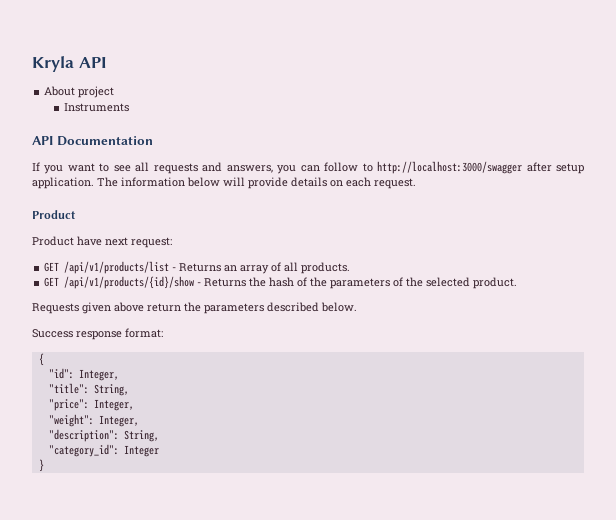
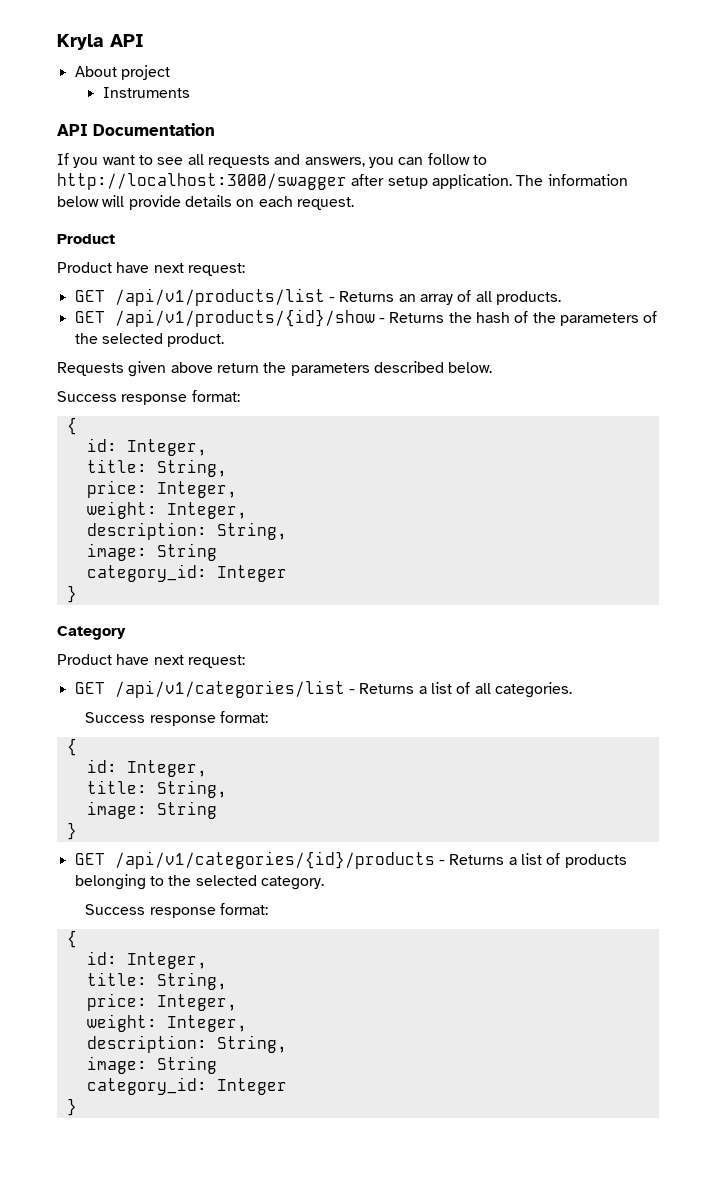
[48,368,119,381] [48,383,129,396] [48,399,134,411] [48,414,139,427] [48,429,159,442] [48,444,159,457] [38,459,44,472] "id": Integer, // "title": String, // "price": Integer, // "weight": Integer, // "description": String, // "category_id": Integer // } -> [86,438,207,456] [86,459,227,477] [86,480,237,498] [86,501,247,519] [86,522,287,540] [86,543,217,561] [86,564,287,582] [66,585,77,603] [57,626,126,640] [57,654,245,668] [74,680,572,698] [85,711,268,726] [66,738,77,756] [86,759,207,777] [86,780,227,798] [86,801,217,819] [66,822,77,840] [74,851,627,869] [74,874,324,890] [85,903,268,918] [66,930,77,948] [86,951,207,969] [86,972,227,990] [86,993,237,1011] [86,1014,247,1032] [86,1035,287,1053] [86,1056,217,1074] [86,1077,287,1095] [66,1098,77,1116] id: Integer, // title: String, // price: Integer, // weight: Integer, // description: String, // image: String // category_id: Integer // } // Category // Product have next request: // GET /api/v1/categories/list - Returns a list of all categories. // Success response format: // { // id: Integer, // title: String, // image: String // } // GET /api/v1/categories/{id}/products - Returns a list of products belonging to the selected category. // Success response format: // { // id: Integer, // title: String, // price: Integer, // weight: Integer, // description: String, // image: String // category_id: Integer // }

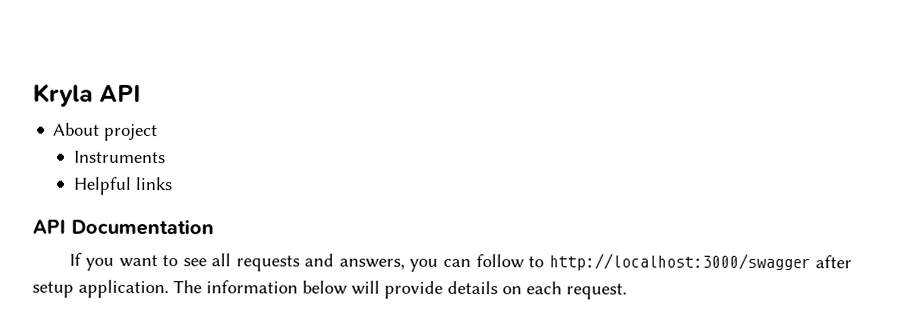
(190, 92) none -> [72,176,172,195] // Helpful links
[57,234,115,244] [57,262,245,276] [74,288,561,306] [74,309,658,327] [74,333,225,347] [57,361,493,377] [57,390,240,405] [66,417,77,435] [86,438,207,456] [86,459,227,477] [86,480,237,498] [86,501,247,519] [86,522,287,540] [86,543,217,561] [86,564,287,582] [66,585,77,603] [57,626,126,640] [57,654,245,668] [74,680,572,698] [85,711,268,726] [66,738,77,756] [86,759,207,777] [86,780,227,798] [86,801,217,819] [66,822,77,840] [74,851,627,869] [74,874,324,890] [85,903,268,918] [66,930,77,948] [86,951,207,969] [86,972,227,990] [86,993,237,1011] [86,1014,247,1032] [86,1035,287,1053] [86,1056,217,1074] [86,1077,287,1095] [66,1098,77,1116] // Product // Product have next request: // GET /api/v1/products/list - Returns an array of all products. // GET /api/v1/products/{id}/show - Returns the hash of the parameters of the selected product. // Requests given above return the parameters described below. // Success response format: // { // id: Integer, // title: String, // price: Integer, // weight: Integer, // description: String, // image: String // category_id: Integer // } // Category // Product have next request: // GET /api/v1/categories/list - Returns a list of all categories. // Success response format: // { // id: Integer, // title: String, // image: String // } // GET /api/v1/categories/{id}/products - Returns a list of products belonging to the selected category. // Success response format: // { // id: Integer, // title: String, // price: Integer, // weight: Integer, // description: String, // image: String // category_id: Integer // } -> (627, 291) none

